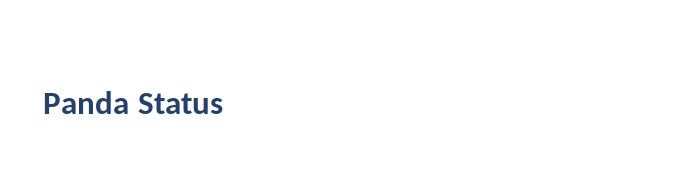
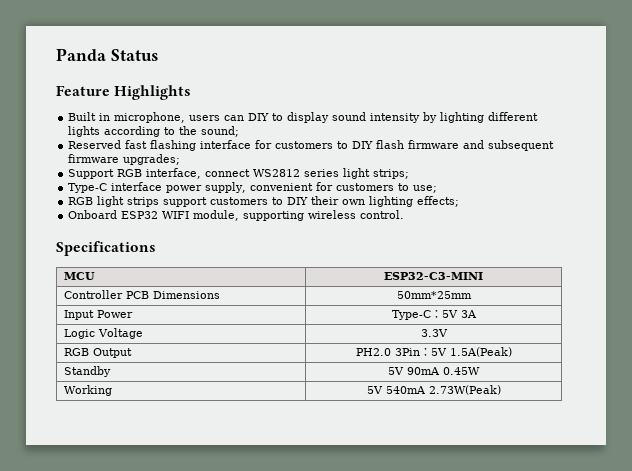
(223, 103) none -> [56,85,192,100] [68,112,539,123] [68,126,240,137] [68,140,555,151] [68,154,181,165] [68,168,410,179] [68,182,438,193] [68,196,460,207] [68,210,405,221] [56,241,156,256] [64,272,96,280] [384,272,483,280] [64,290,221,299] [396,291,472,299] [64,310,134,320] [391,310,477,320] [64,328,144,339] [420,329,448,337] [64,348,133,358] [355,347,512,357] [64,366,112,377] [388,367,480,375] [64,385,113,396] [366,385,501,395] // Feature Highlights // Built in microphone, users can DIY to display sound intensity by lighting different lights according to the sound; // Reserved fast flashing interface for customers to DIY flash firmware and subsequent firmware upgrades; // Support RGB interface, connect WS2812 series light strips; // Type-C interface power supply, convenient for customers to use; // RGB light strips support customers to DIY their own lighting effects; // Onboard ESP32 WIFI module, supporting wireless control. // Specifications // MCU | ESP32-C3-MINI // Controller PCB Dimensions | 50mm*25mm // Input Power | Type-C：5V 3A // Logic Voltage | 3.3V // RGB Output | PH2.0 3Pin：5V 1.5A(Peak) // Standby | 5V 90mA 0.45W // Working | 5V 540mA 2.73W(Peak)

